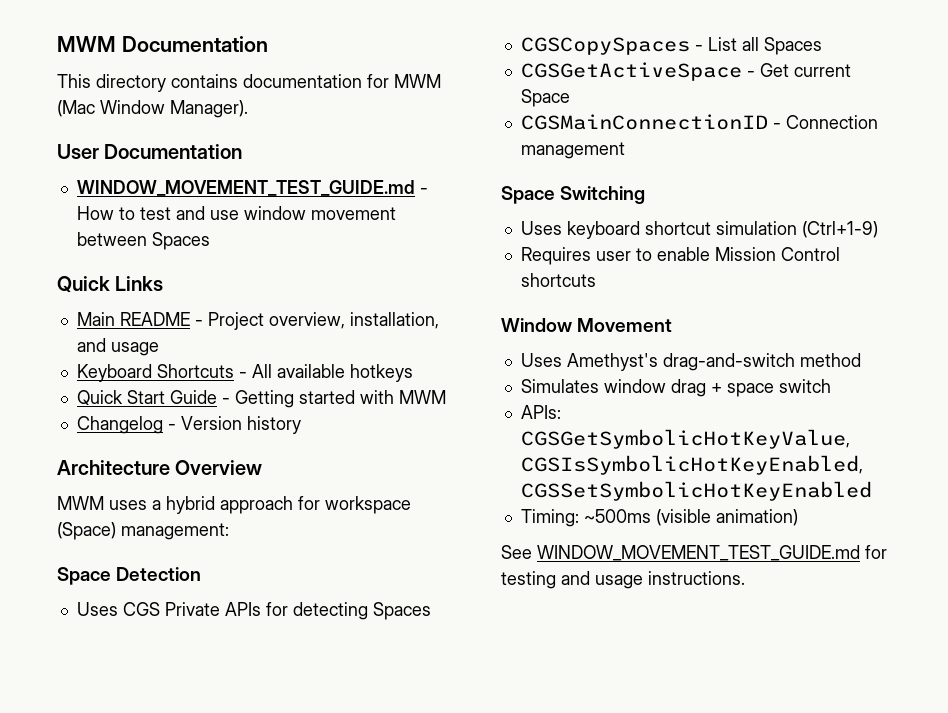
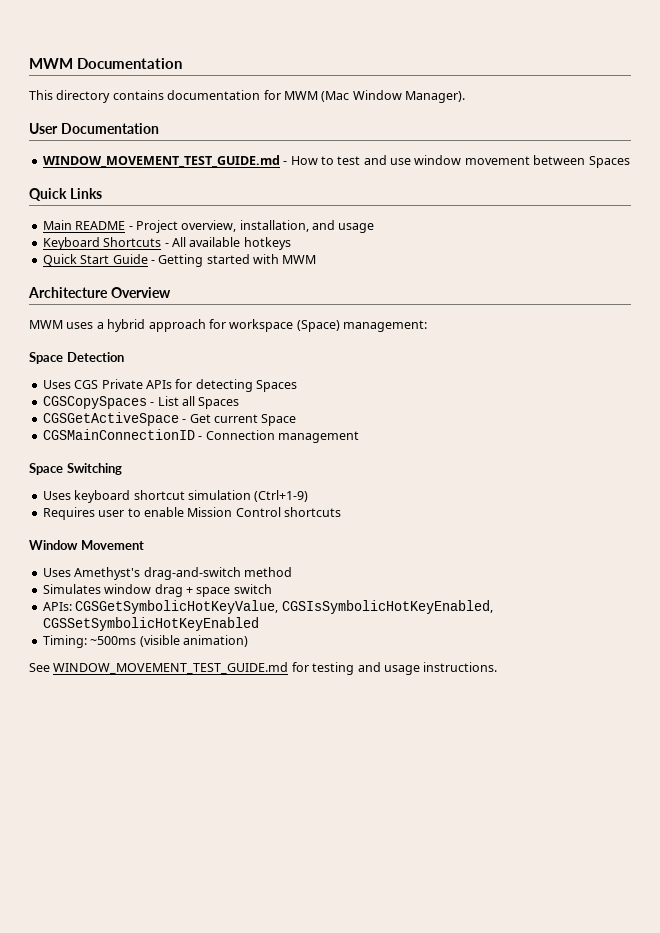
[76,416,301,434] // Changelog - Version history -> (317, 259) none

